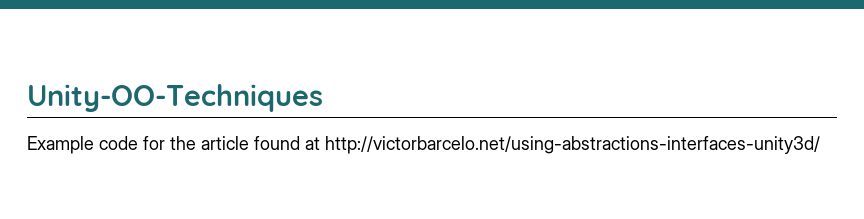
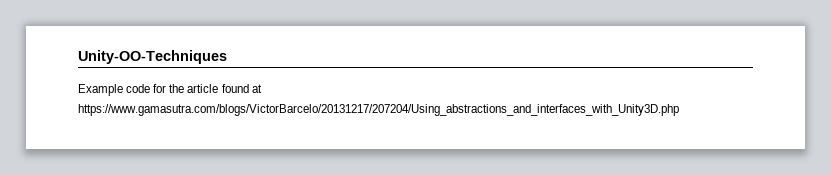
[325,136,820,154] http://victorbarcelo.net/using-abstractions-interfaces-unity3d/ -> [78,104,679,116] https://www.gamasutra.com/blogs/VictorBarcelo/20131217/207204/Using_abstractions_and_interfaces_with_Unity3D.php

